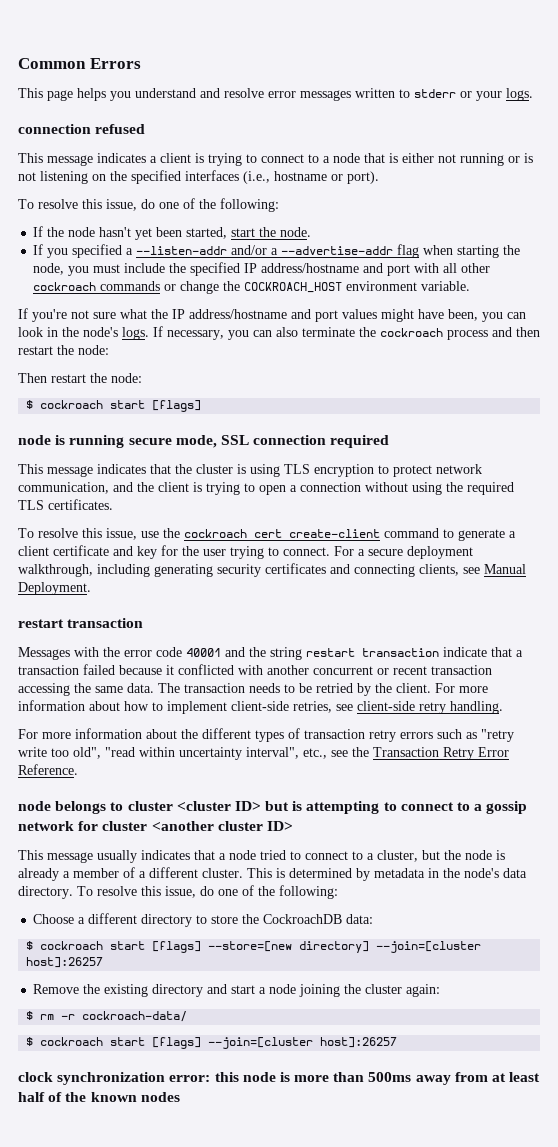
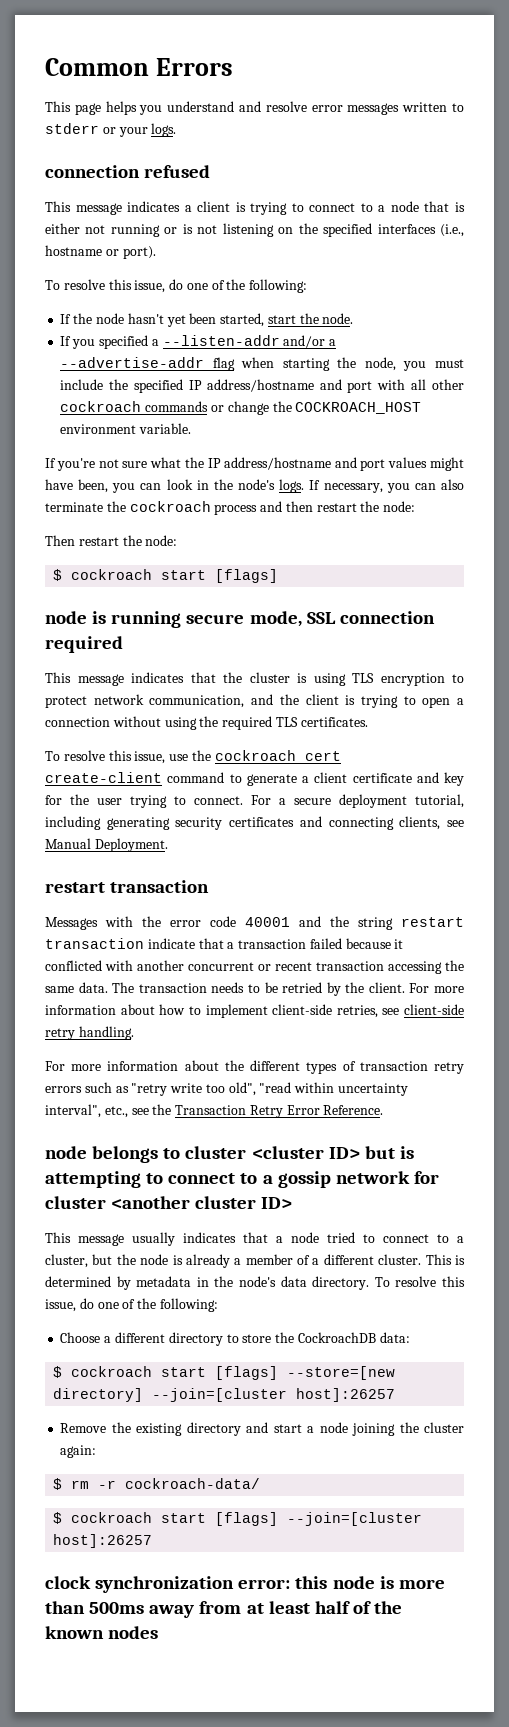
[18,564,93,577] walkthrough, -> [415,794,464,808] tutorial,

